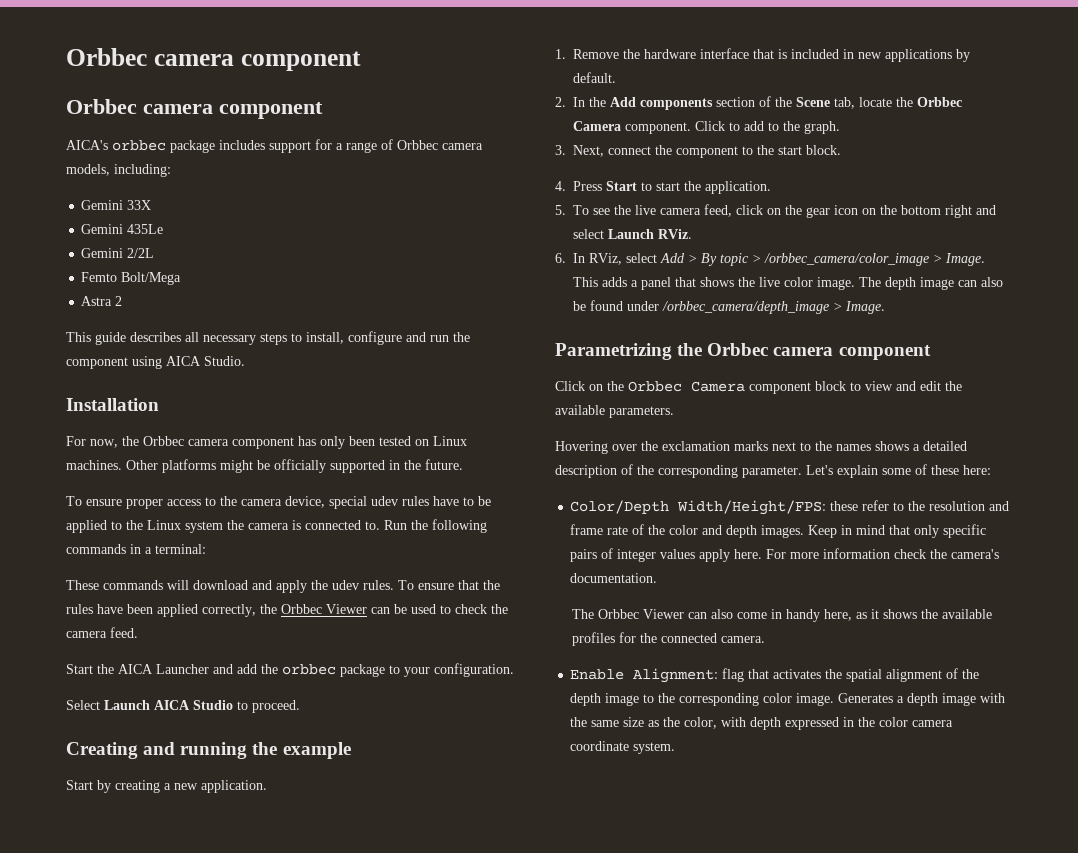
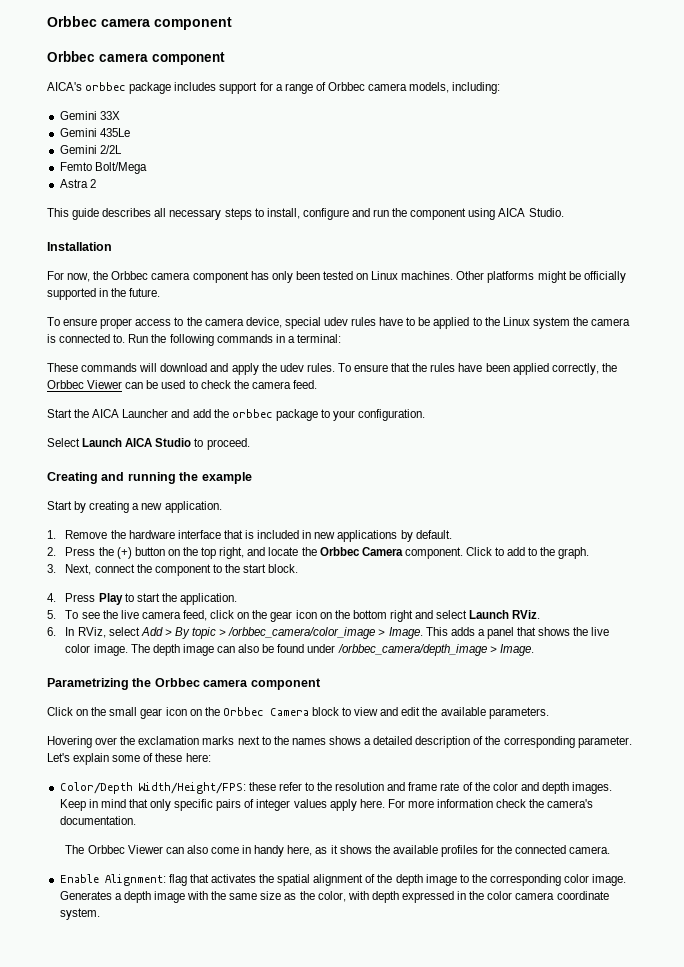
[573,96,855,110] In the Add components section of the Scene tab, -> [65,547,266,559] Press the (+) button on the top right, and
[606,181,637,191] Start -> [98,593,123,605] Play
[628,381,811,394] Orbbec Camera component -> [109,707,309,719] small gear icon on the Orbbec Camera

